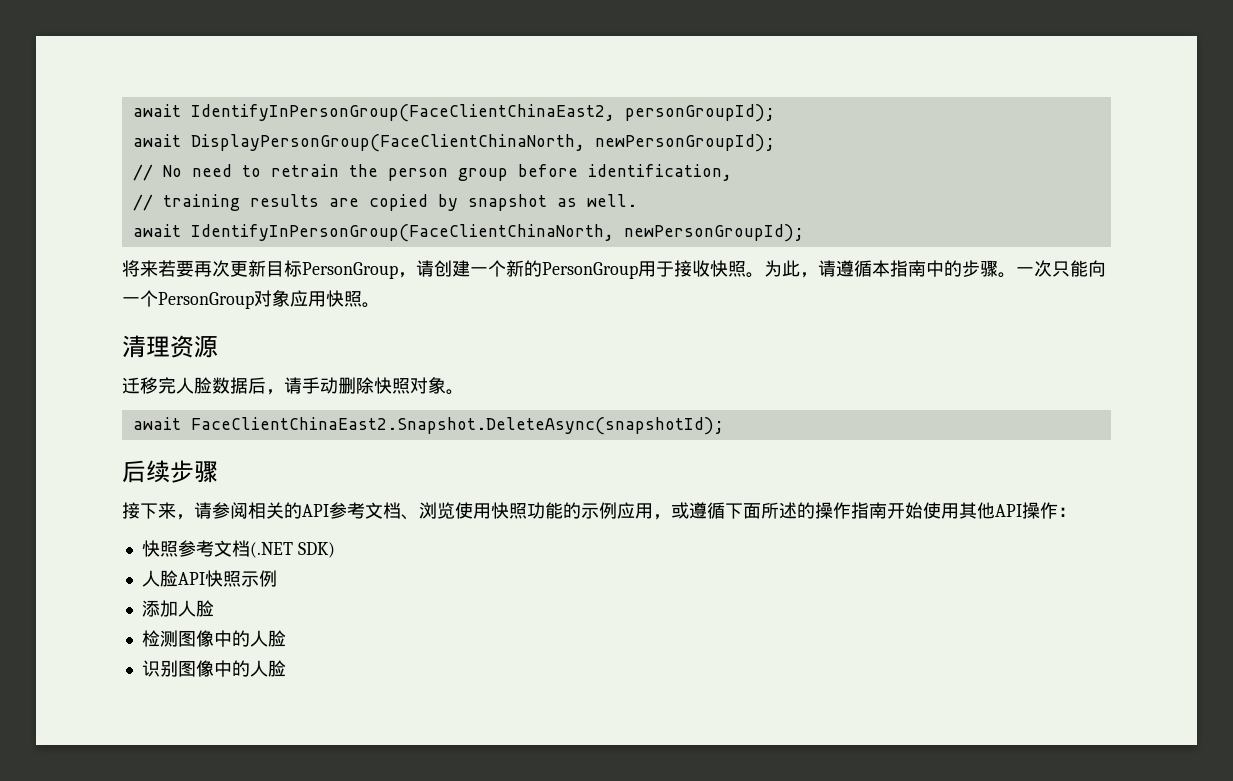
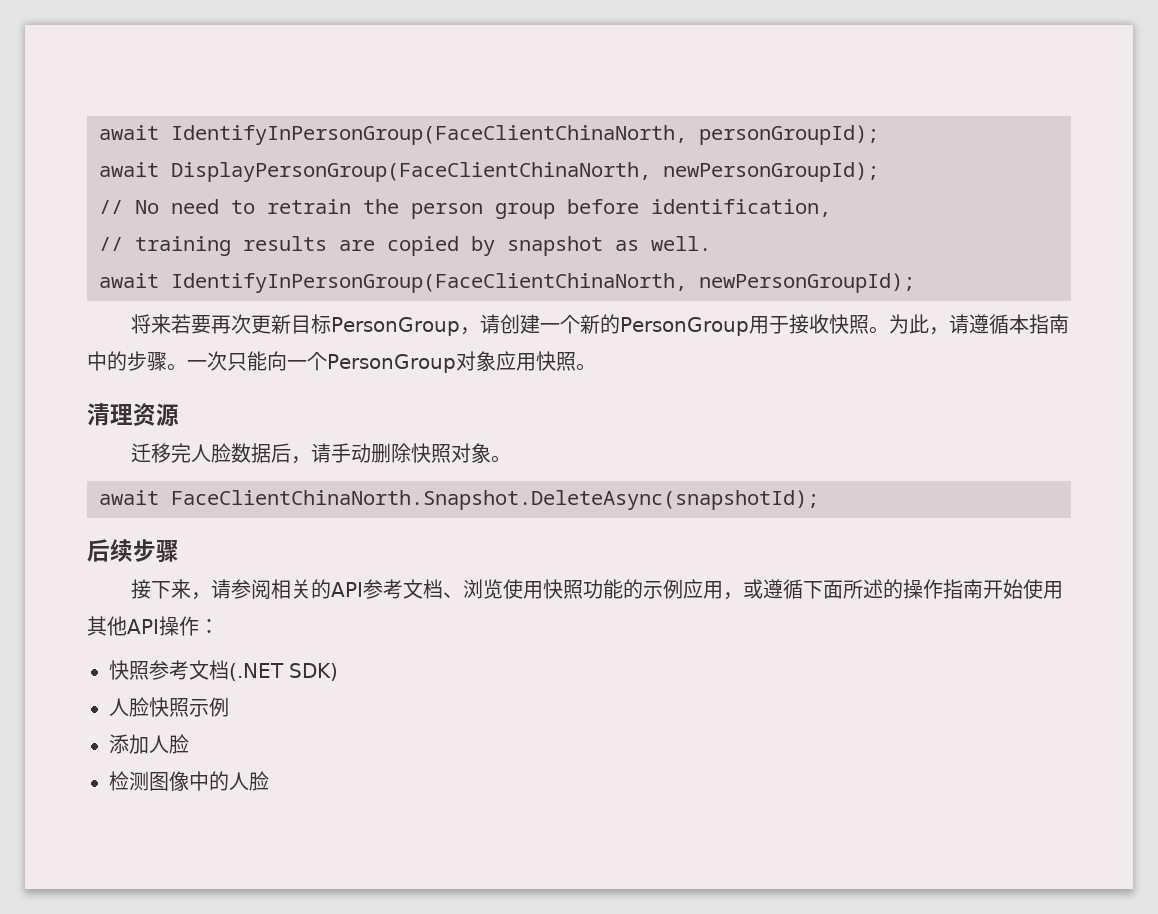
[132,104,615,122] await IdentifyInPersonGroup(FaceClientChinaEast2, -> [99,125,687,145] await IdentifyInPersonGroup(FaceClientChinaNorth,
[190,417,724,435] FaceClientChinaEast2.Snapshot.DeleteAsync(snapshotId); -> [171,490,819,510] FaceClientChinaNorth.Snapshot.DeleteAsync(snapshotId);
[177,572,205,585] API -> (149, 707) none
[141,660,286,677] // 识别图像中的人脸 -> (269, 781) none

